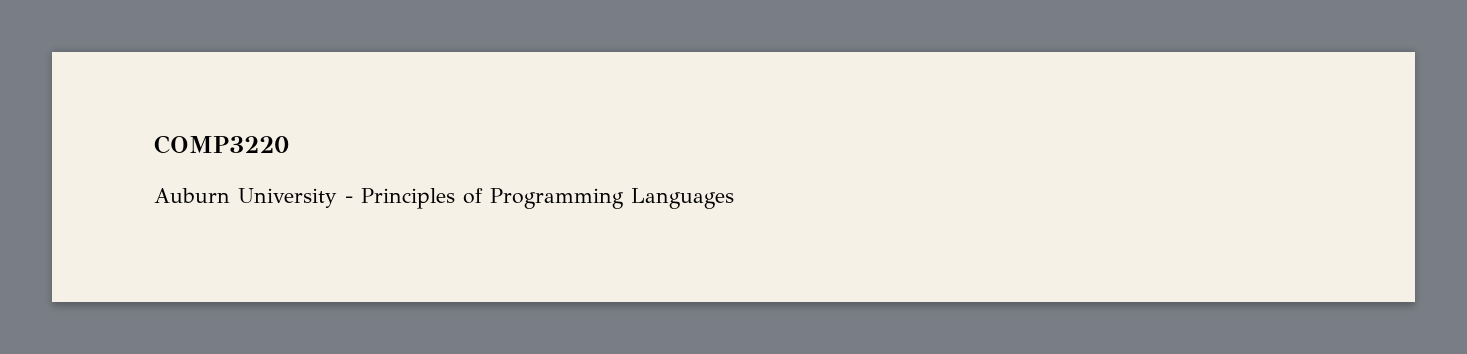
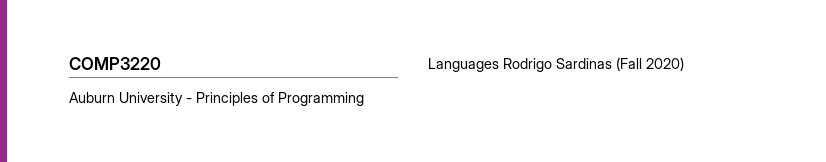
(734, 198) none -> [503,57,684,72] Rodrigo Sardinas (Fall 2020)

